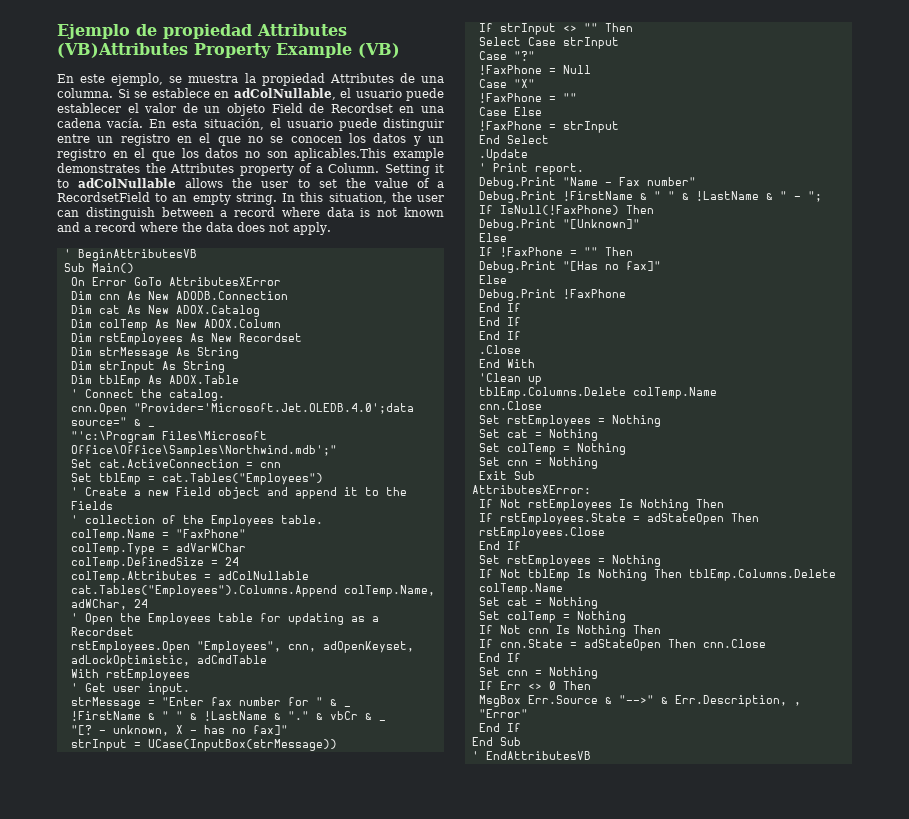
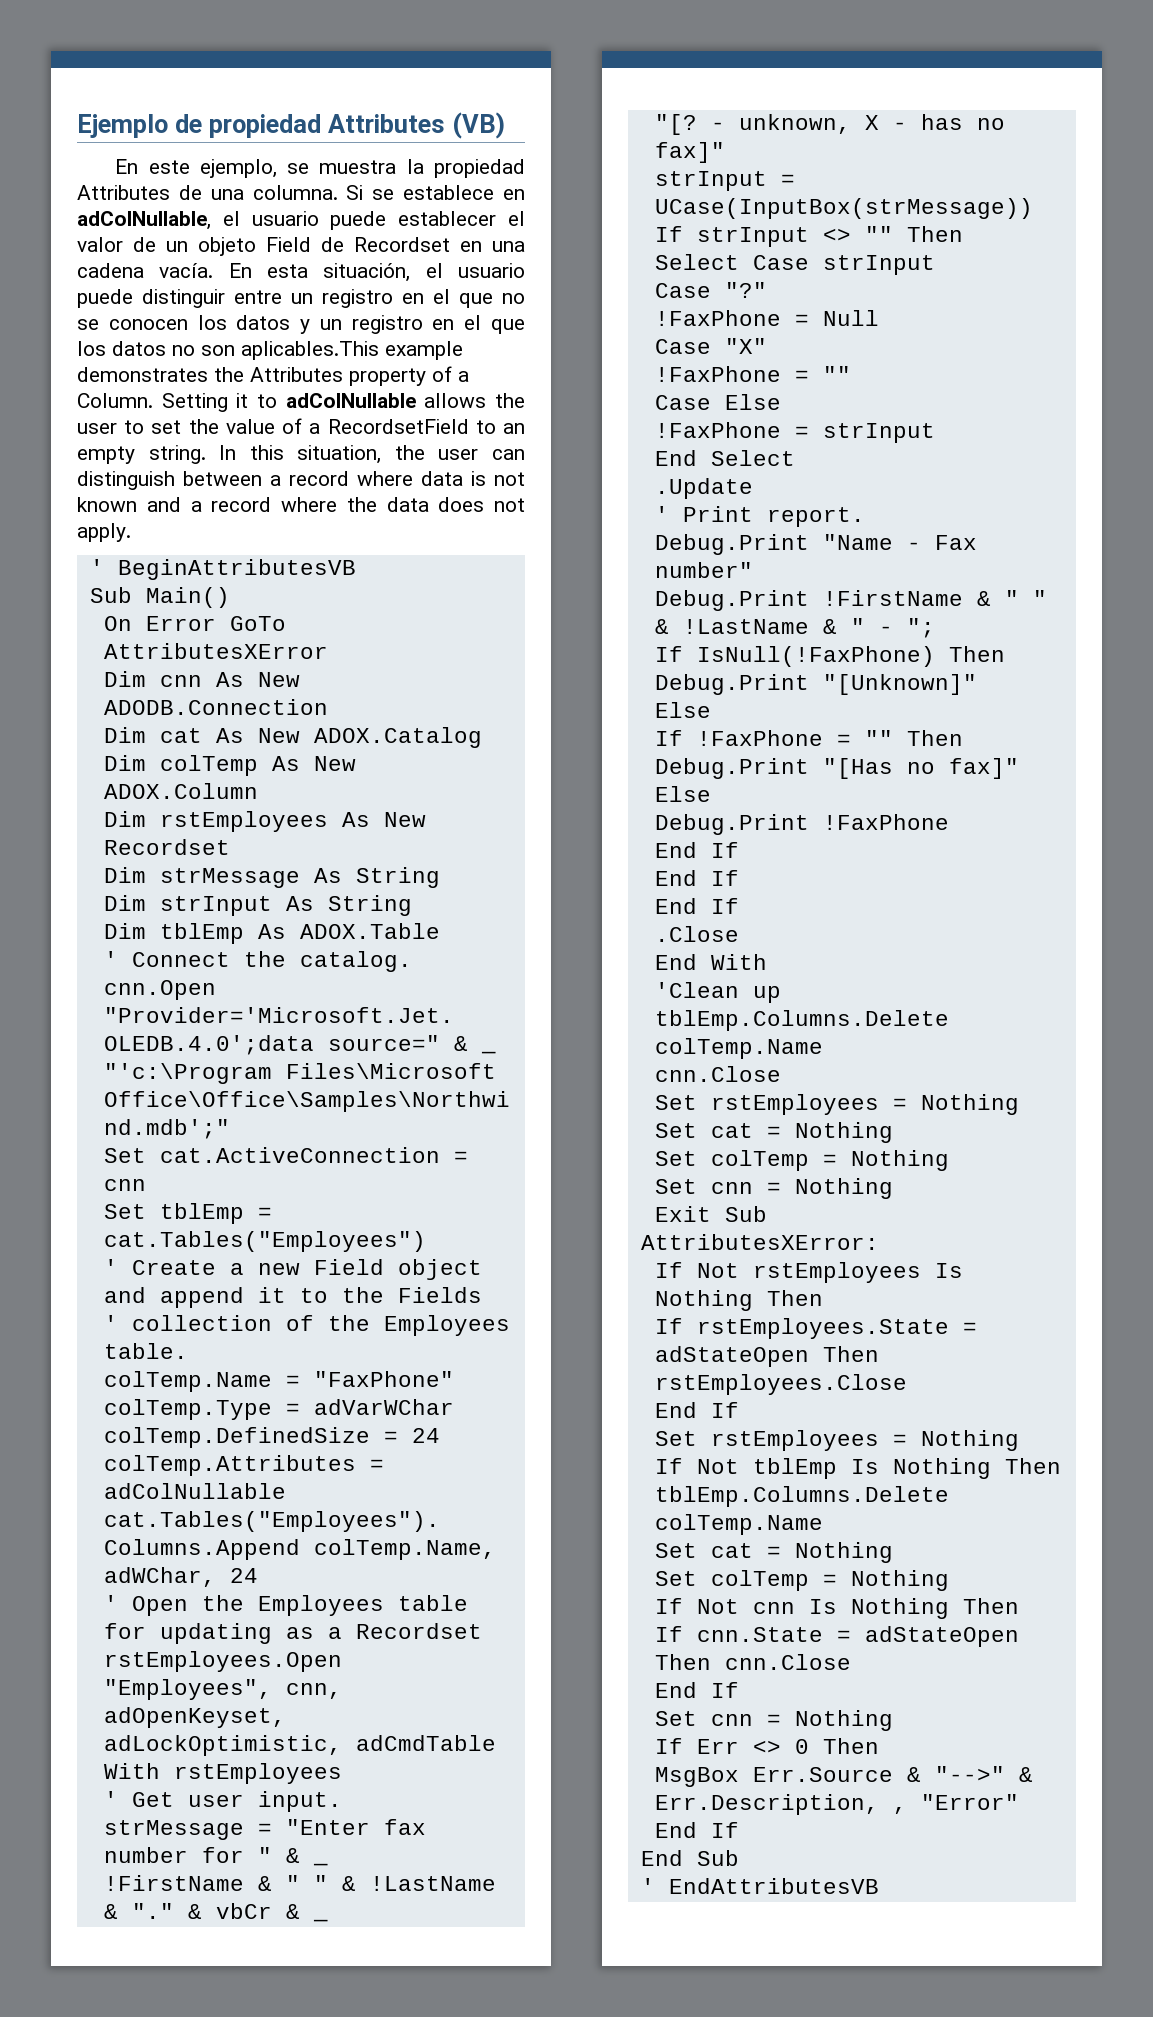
[57,43,352,58] (VB)Attributes Property Example -> (445, 123) none

